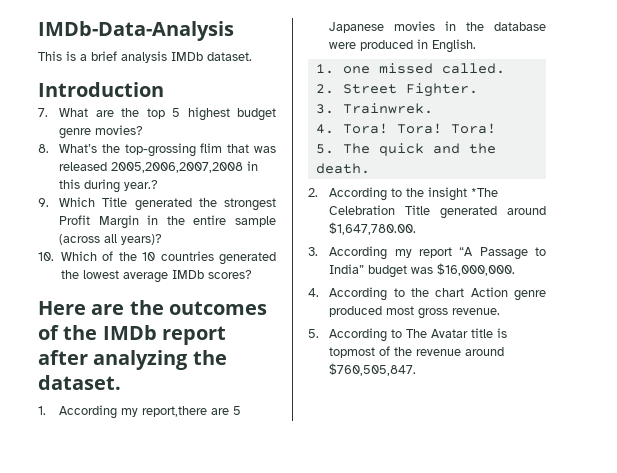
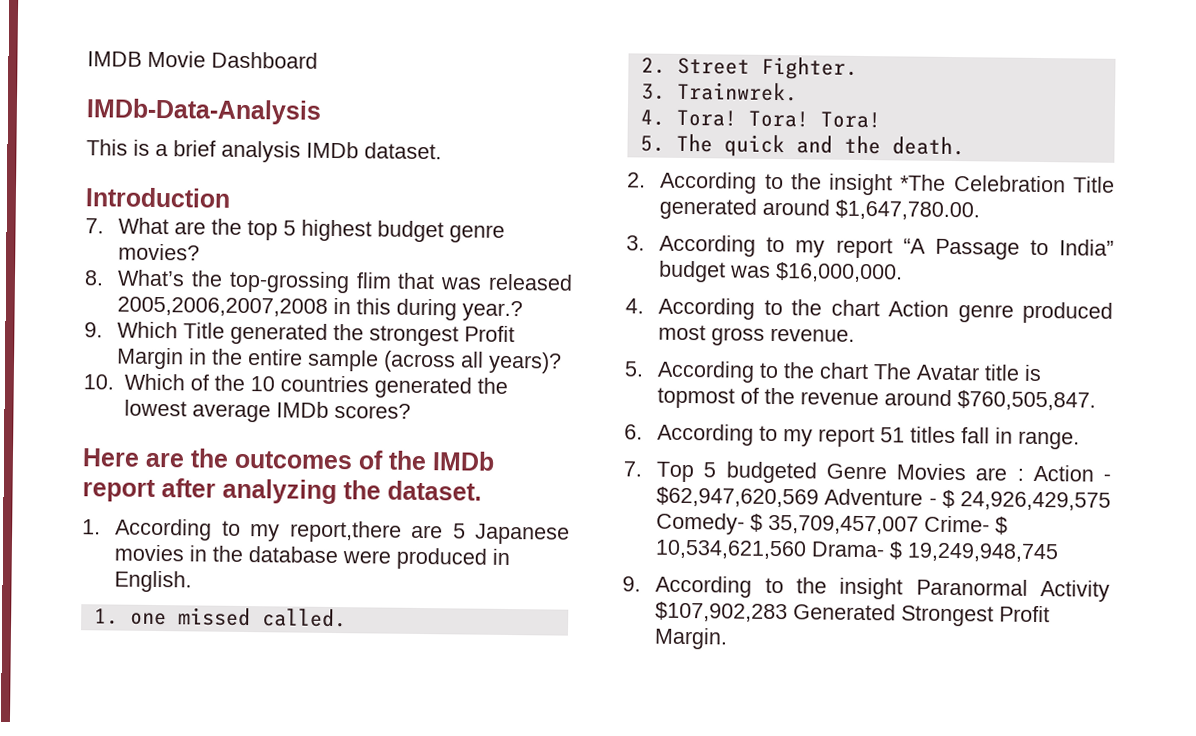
(38, 31) none -> [87,50,318,69] IMDB Movie Dashboard //
(118, 412) none -> [221,520,241,536] to
(388, 253) none -> [766,236,786,253] to
(403, 333) none -> [783,362,870,380] the chart
(417, 369) none -> [624,423,1081,450] [623,461,1111,484] [656,486,1111,511] [656,512,1009,535] [655,539,1060,563] [622,575,1110,602] [655,601,1051,627] [654,627,729,650] // 6. According to my report 51 titles fall in range. // 7. Top 5 budgeted Genre Movies are : Action - $62,947,620,569 Adventure - $ 24,926,429,575 Comedy- $ 35,709,457,007 Crime- $ 10,534,621,560 Drama- $ 19,249,948,745 // 9. According to the insight Paranormal Activity $107,902,283 Generated Strongest Profit Margin.

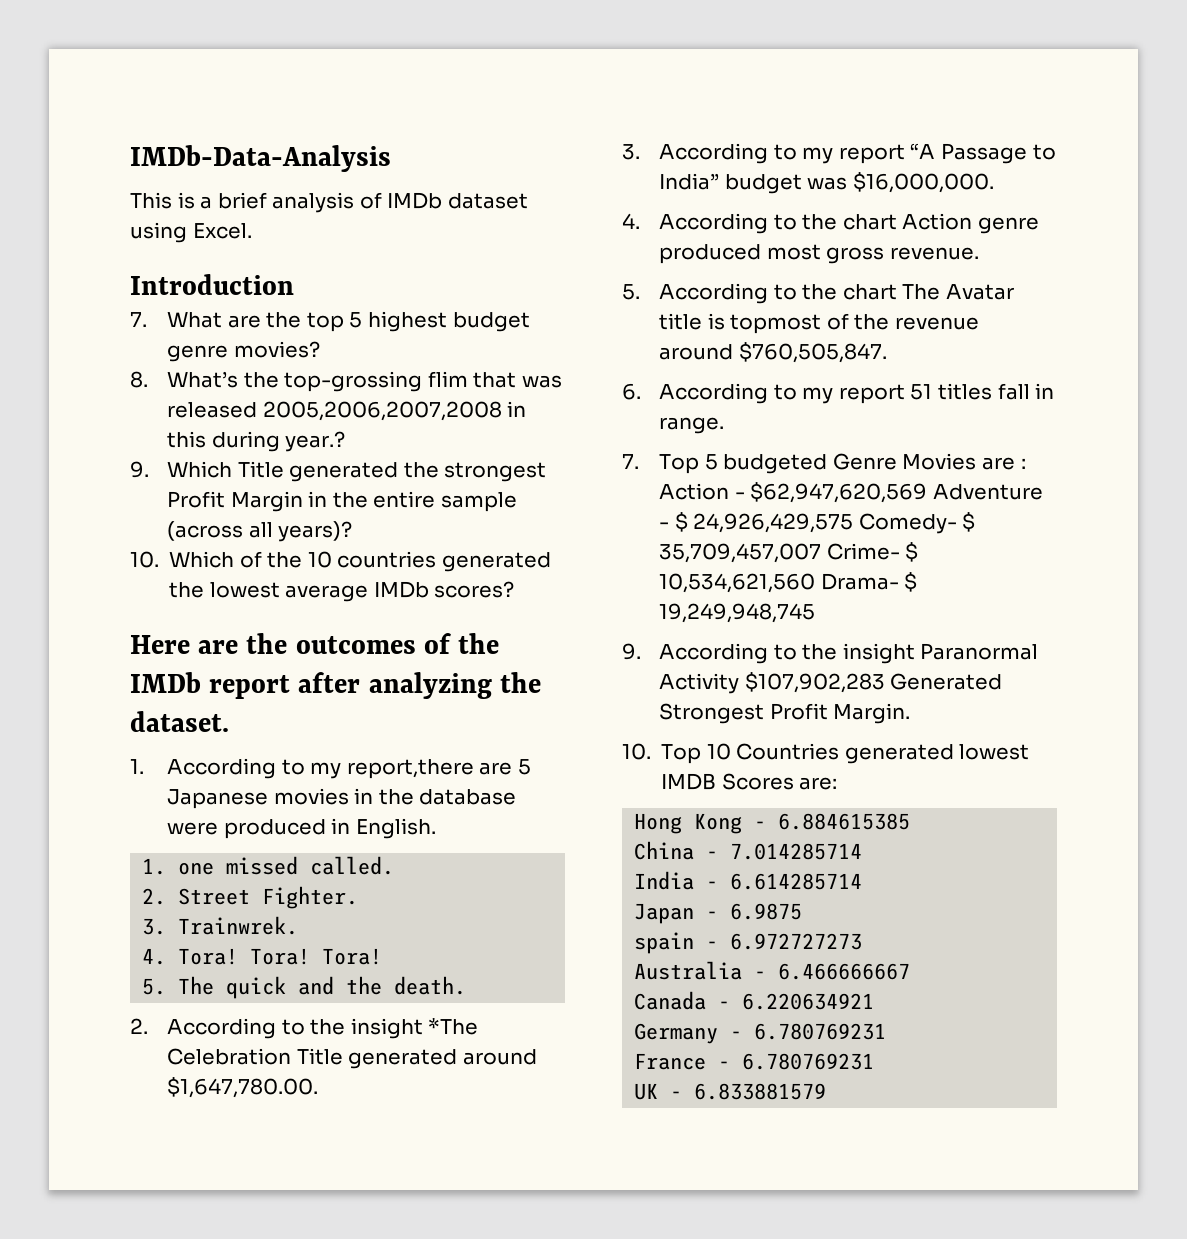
[87,50,318,69] IMDB Movie Dashboard // -> (130, 158) none
[306,141,442,160] IMDb dataset. -> [359,192,528,209] [130,222,252,243] of IMDb dataset using Excel.
(729, 638) none -> [622,743,1030,764] [661,773,838,790] [634,813,911,834] [634,841,863,860] [634,871,863,890] [634,903,803,924] [634,932,863,954] [634,961,911,980] [634,991,875,1010] [634,1023,887,1044] [634,1053,875,1070] [634,1083,827,1100] // 10. Top 10 Countries generated lowest IMDB Scores are: // Hong Kong - 6.884615385 // China - 7.014285714 // India - 6.614285714 // Japan - 6.9875 // spain - 6.972727273 // Australia - 6.466666667 // Canada - 6.220634921 // Germany - 6.780769231 // France - 6.780769231 // UK - 6.833881579

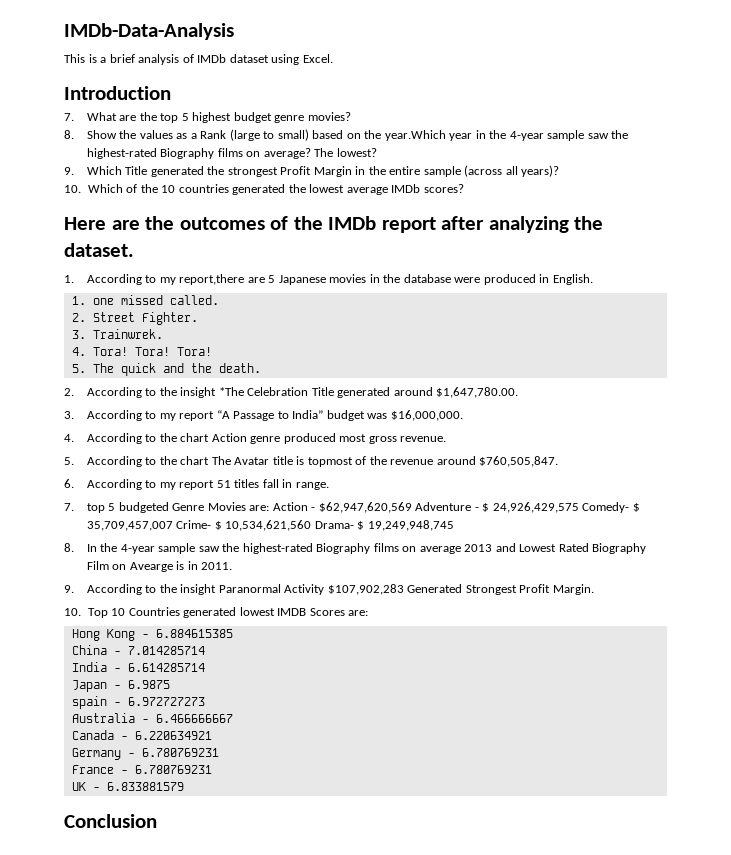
[167,371,562,392] [167,401,527,421] [167,431,346,452] What’s the top-grossing flim that was released 2005,2006,2007,2008 in this during year.? -> [86,129,629,141] [86,148,377,159] Show the values as a Rank (large to small) based on the year.Which year in the 4-year sample saw the highest-rated Biography films on average? The lowest?
[659,454,700,474] Top -> [86,503,105,513] top
[981,457,1026,470] are : -> [249,505,270,511] are:
(816, 613) none -> [64,543,647,554] [86,561,233,572] // 8. In the 4-year sample saw the highest-rated Biography films on average 2013 and Lowest Rated Biography Film on Avearge is in 2011.
(827, 1091) none -> [64,814,157,828] // Conclusion

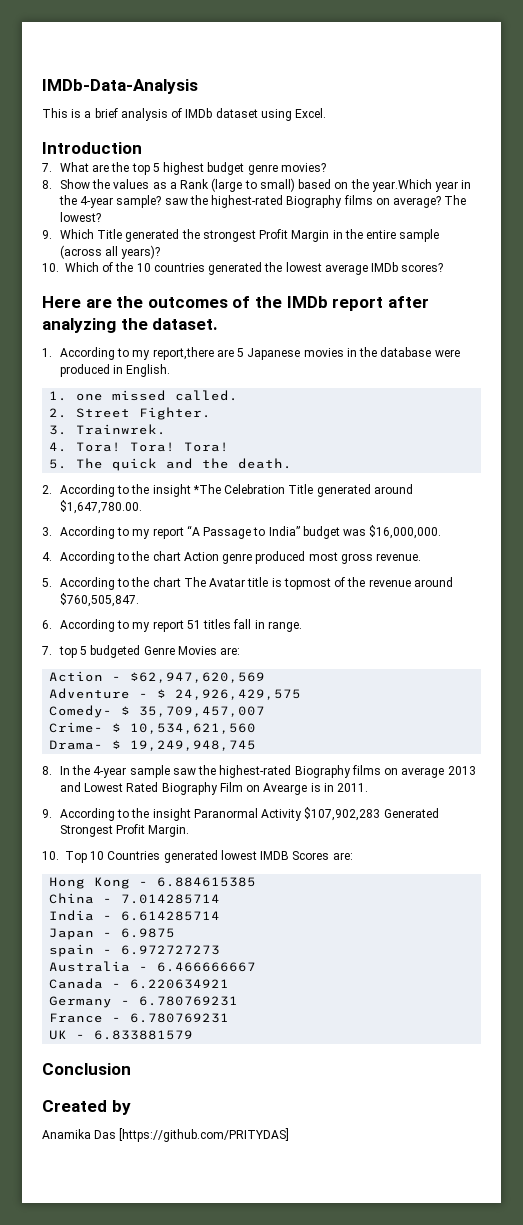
[547,130,585,141] sample -> [116,195,162,208] sample?
(270, 508) none -> (241, 651) //
(412, 507) none -> (266, 677) //
(579, 507) none -> (302, 694) //
(173, 526) none -> (266, 711) //
(312, 525) none -> (257, 728) //
(157, 821) none -> [42,1100,131,1115] [42,1128,290,1142] // Created by // Anamika Das [https://github.com/PRITYDAS]

